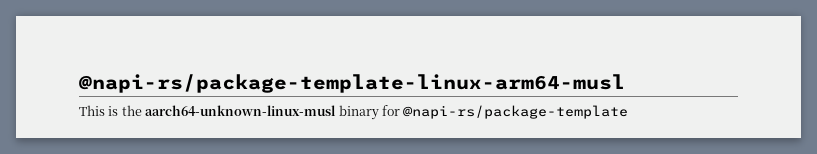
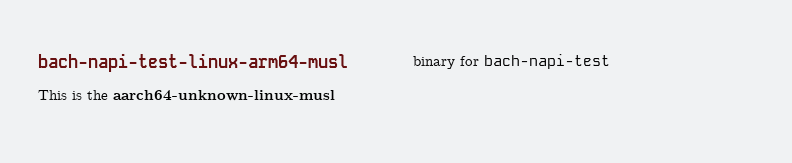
[79,74,625,93] @napi-rs/package-template-linux-arm64-musl -> [38,53,348,72] bach-napi-test-linux-arm64-musl
[403,105,629,119] @napi-rs/package-template -> [484,54,610,69] bach-napi-test

